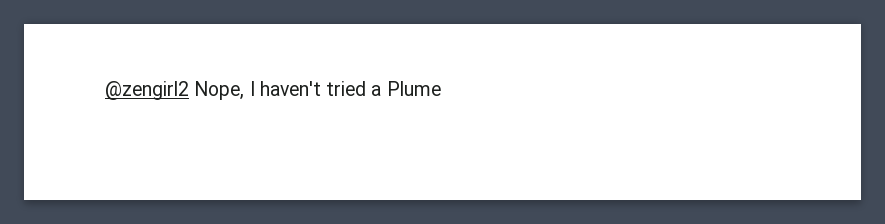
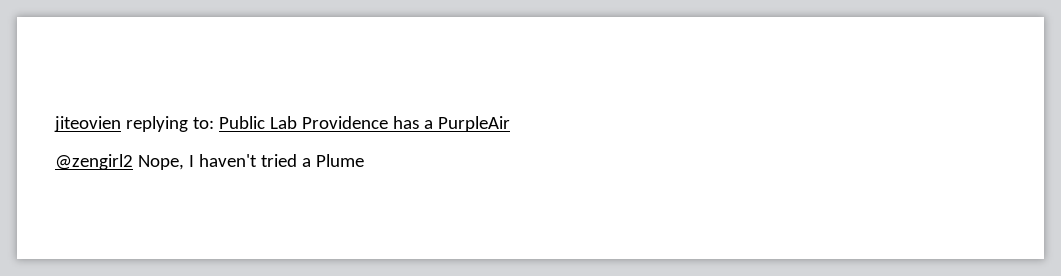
(105, 90) none -> [54,116,510,132] jiteovien replying to: Public Lab Providence has a PurpleAir //

